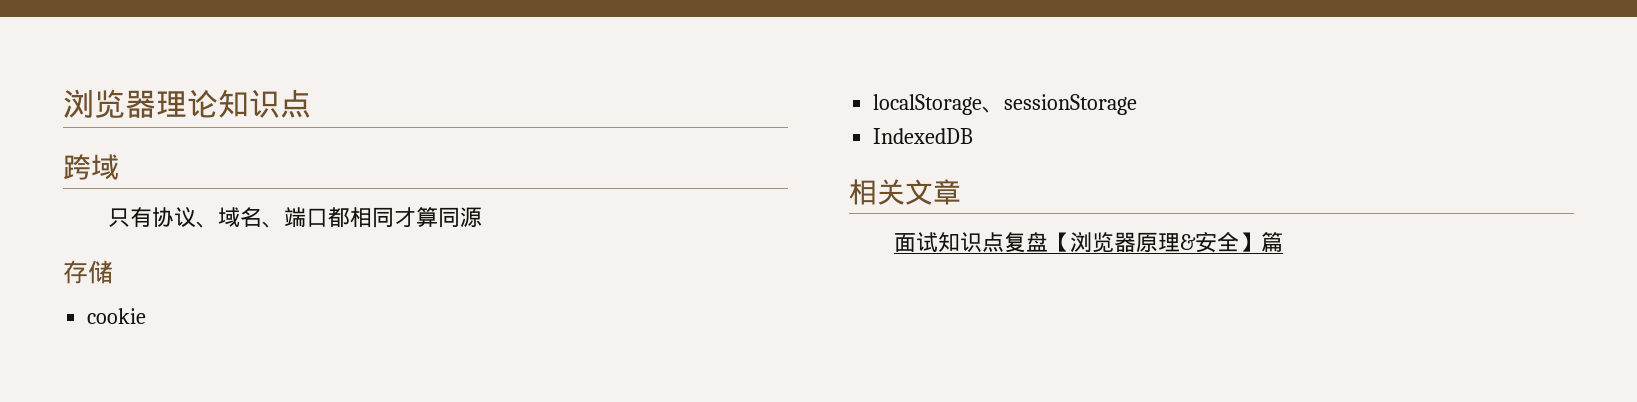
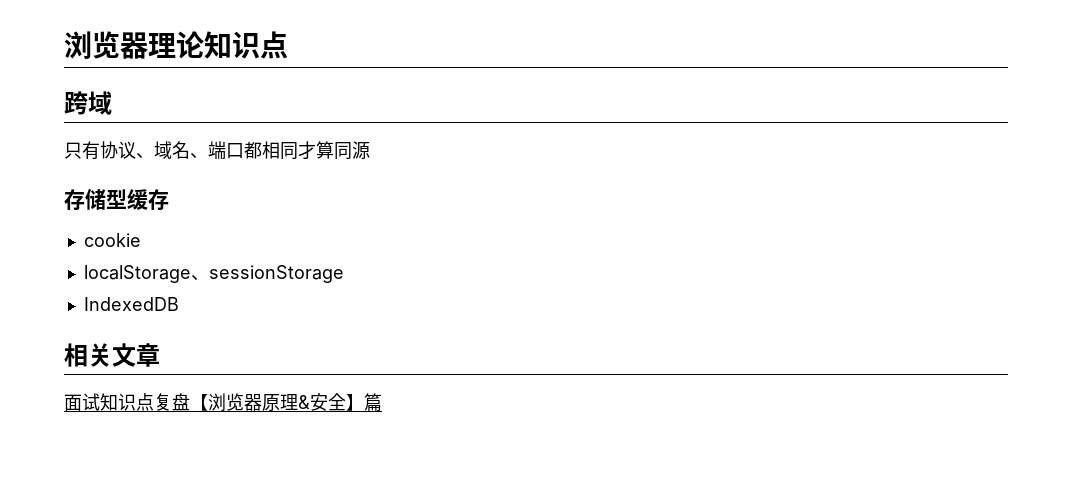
(113, 272) none -> [106,189,169,210] 型缓存

